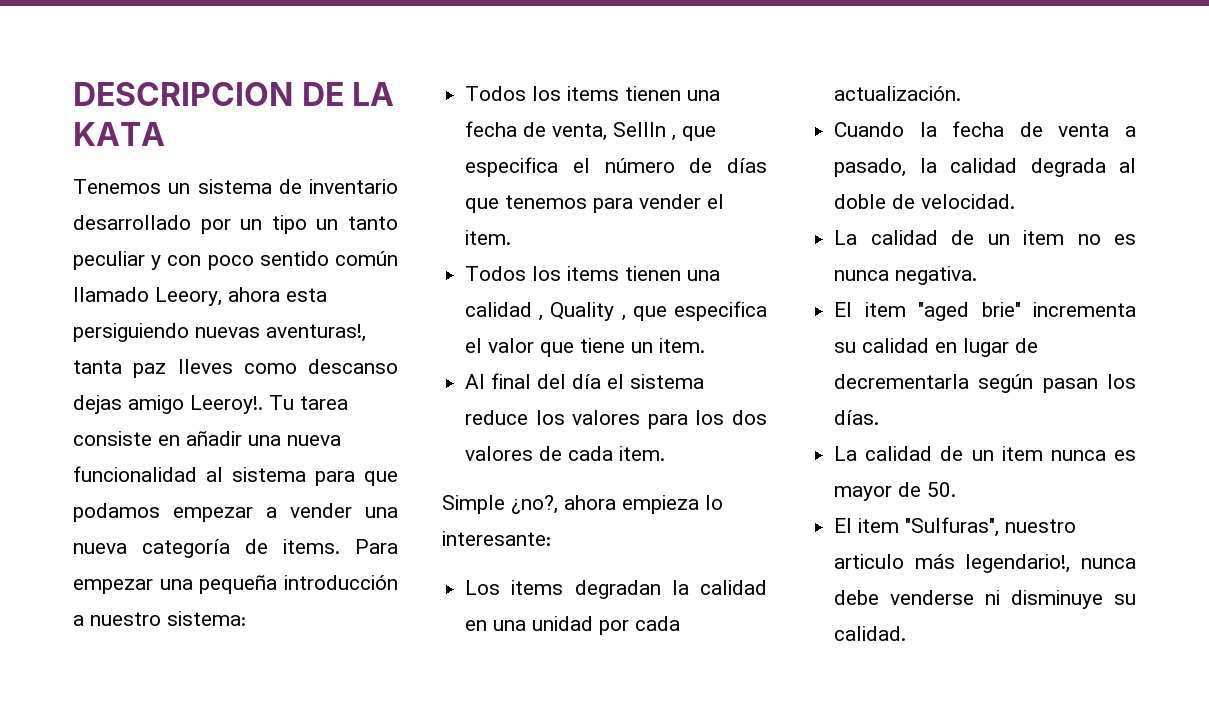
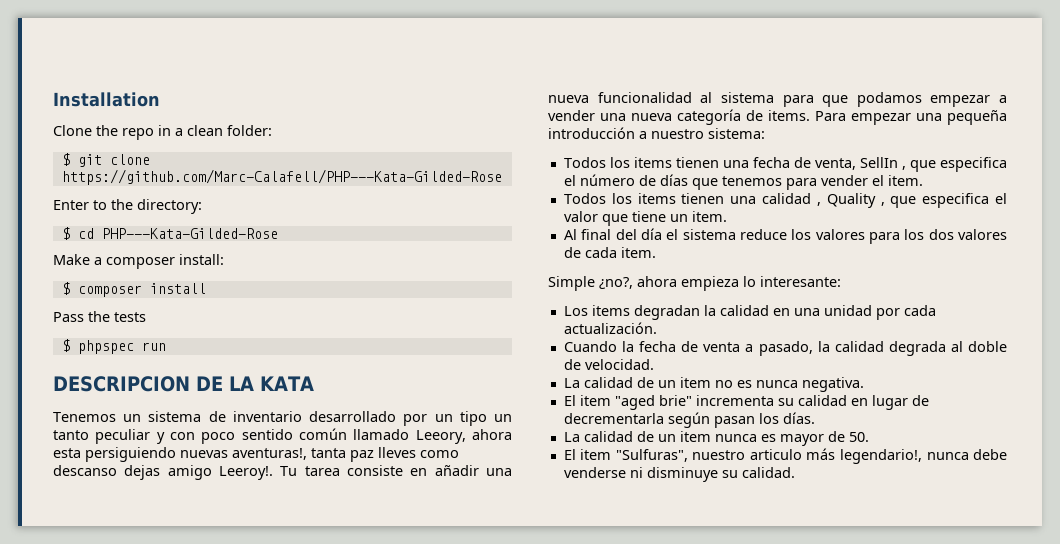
(73, 94) none -> [53,92,160,107] [53,125,272,140] [61,153,150,167] [61,169,502,185] [53,199,202,214] [61,227,278,240] [53,254,224,269] [61,282,206,297] [53,311,146,322] [61,339,166,354] Installation // Clone the repo in a clean folder: // $ git clone https://github.com/Marc-Calafell/PHP---Kata-Gilded-Rose // Enter to the directory: // $ cd PHP---Kata-Gilded-Rose // Make a composer install: // $ composer install // Pass the tests // $ phpspec run //

